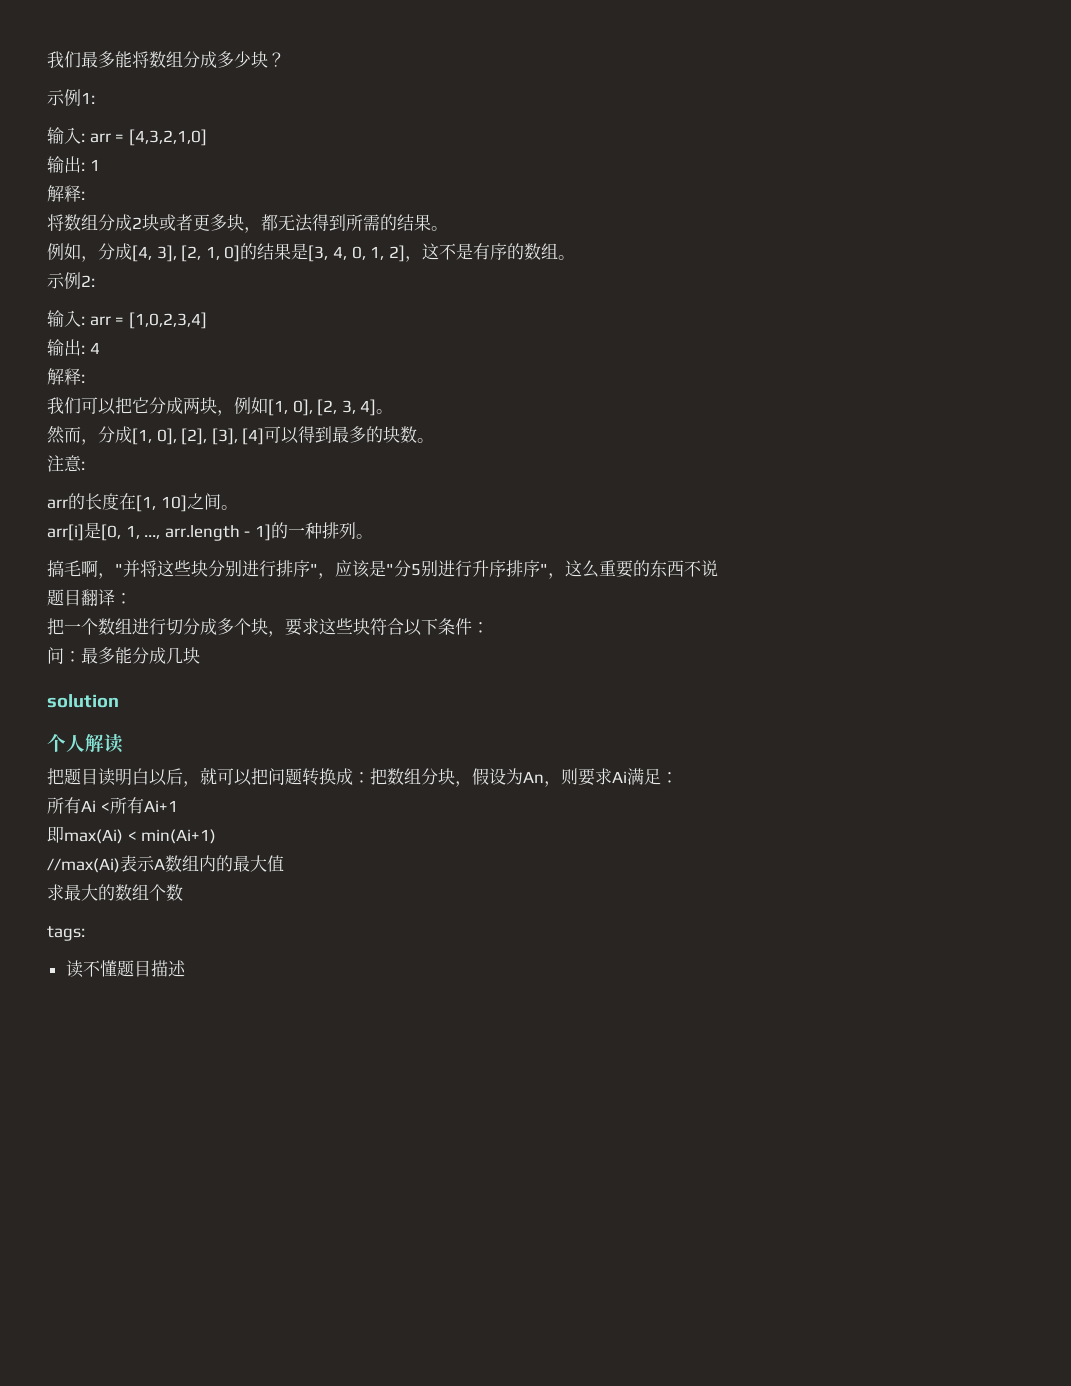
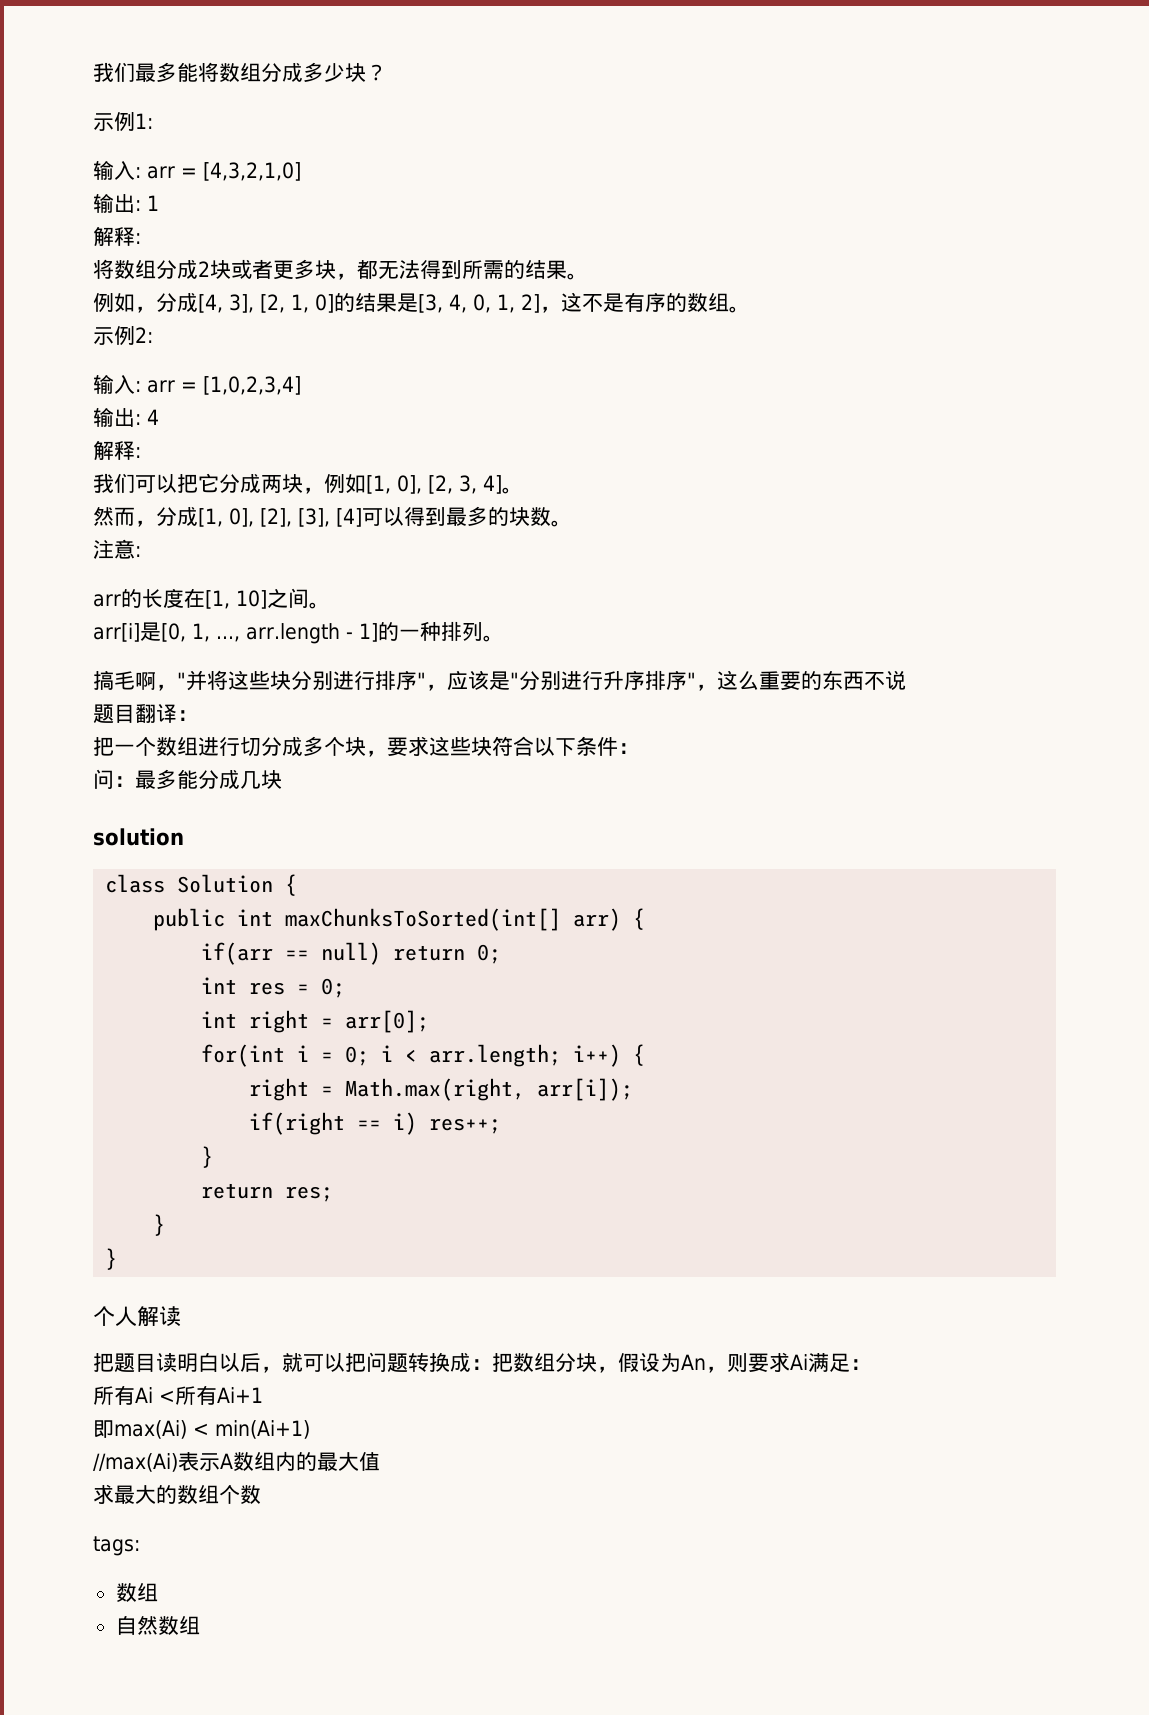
[411,563,421,576] 5 -> (540, 680) none
(119, 701) none -> [105,874,298,896] [153,908,646,931] [201,942,502,965] [201,977,346,998] [201,1010,430,1033] [201,1044,646,1067] [249,1078,634,1101] [249,1112,502,1135] [201,1146,214,1168] [201,1183,334,1202] [153,1214,166,1236] [105,1248,118,1270] // class Solution { // public int maxChunksToSorted(int[] arr) { // if(arr == null) return 0; // int res = 0; // int right = arr[0]; // for(int i = 0; i < arr.length; i++) { // right = Math.max(right, arr[i]); // if(right == i) res++; // } // return res; // } // }
[65,960,186,978] 读不懂题目描述 -> [115,1583,158,1602] [115,1615,200,1635] 数组 // 自然数组

